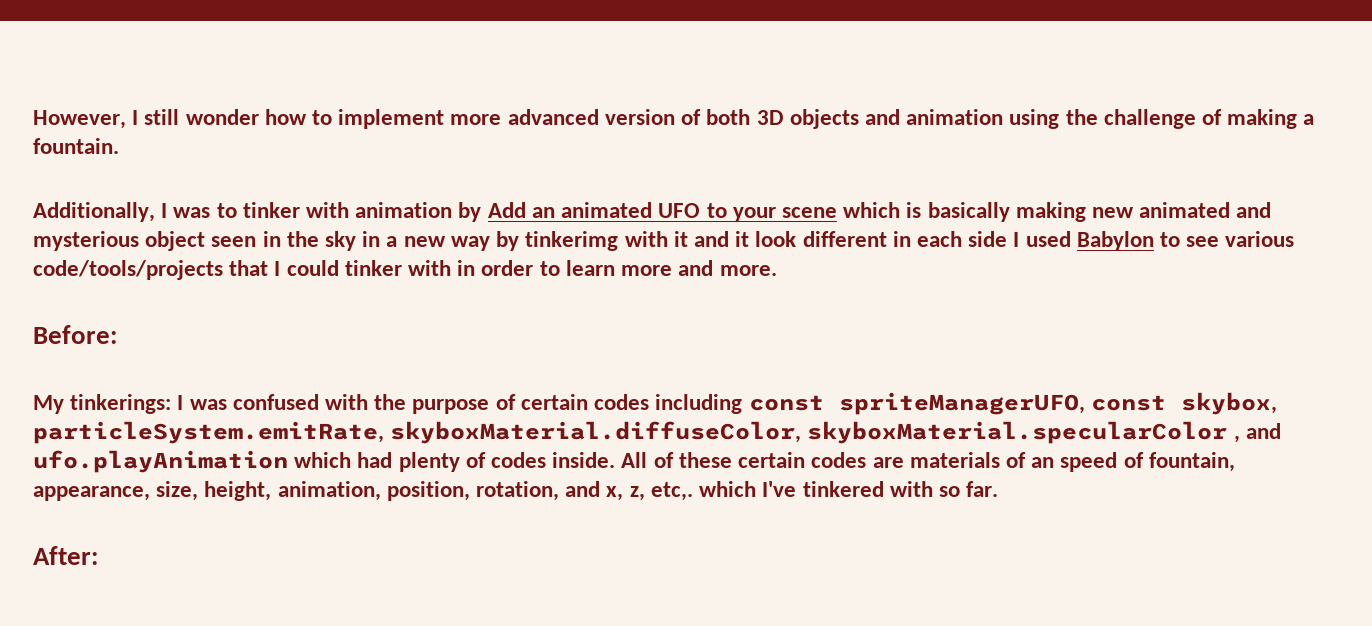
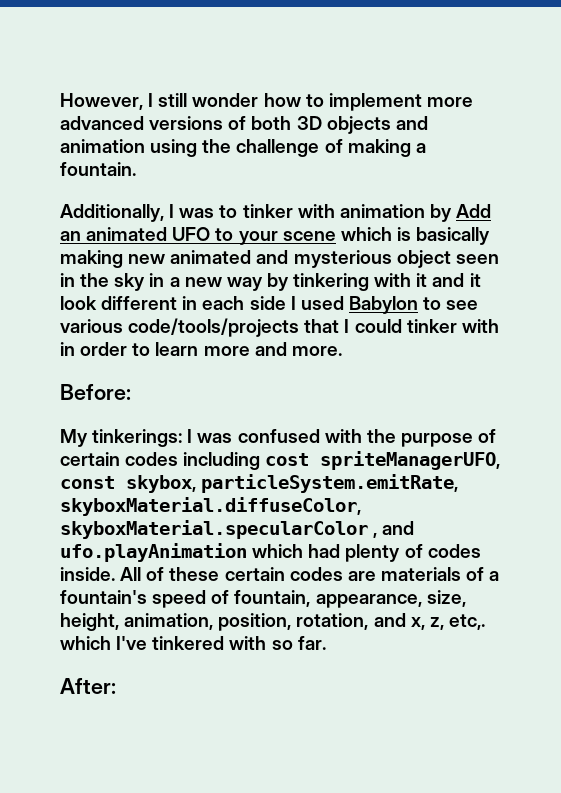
[604,109,675,125] version -> [149,116,224,130] versions
[525,231,619,251] tinkerimg -> [293,273,370,291] tinkering
[748,395,824,411] const -> [265,453,310,466] cost
[1031,457,1055,468] an -> [489,571,500,581] [60,590,147,604] a fountain's

